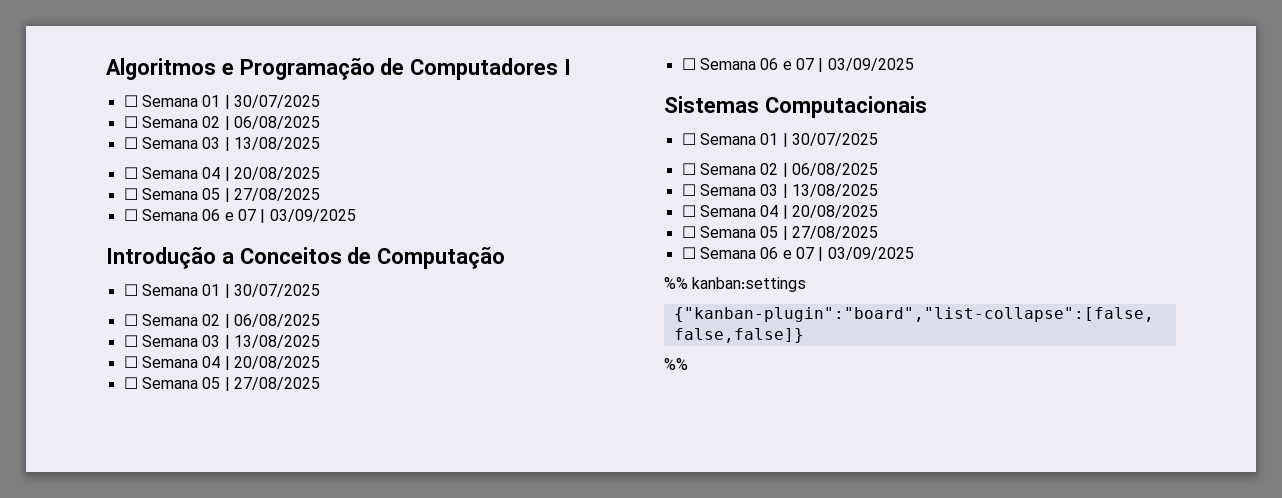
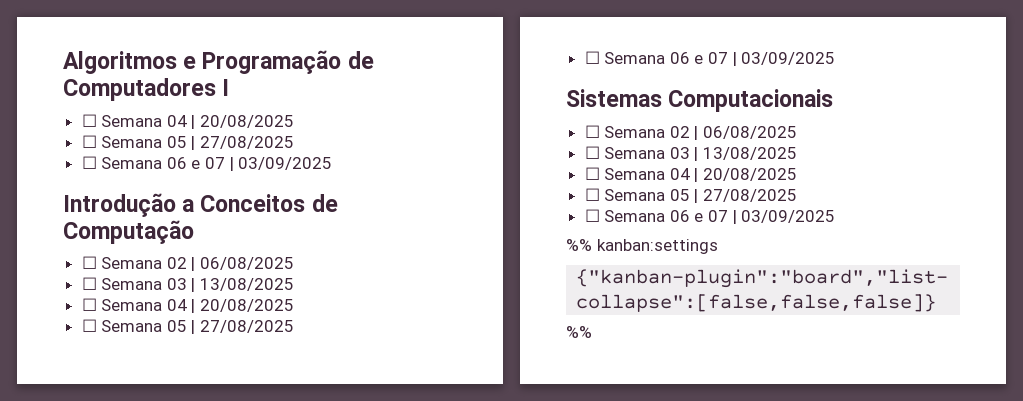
[123,95,320,109] [123,116,320,130] [123,137,320,151] // ☐ Semana 01 | 30/07/2025 // ☐ Semana 02 | 06/08/2025 // ☐ Semana 03 | 13/08/2025 -> (230, 87) none
[123,284,320,298] // ☐ Semana 01 | 30/07/2025 -> (194, 232) none
[681,133,878,147] // ☐ Semana 01 | 30/07/2025 -> (834, 100) none

